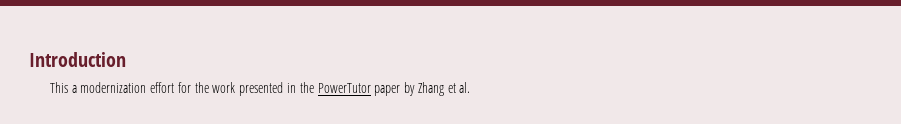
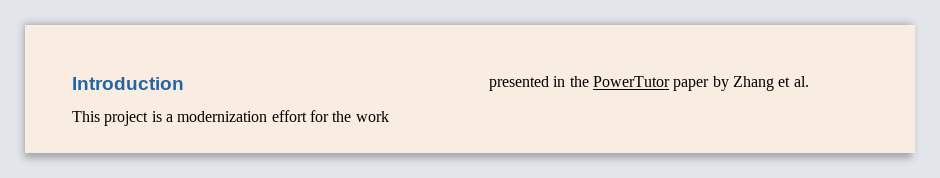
(68, 87) none -> [104,111,162,126] project is

